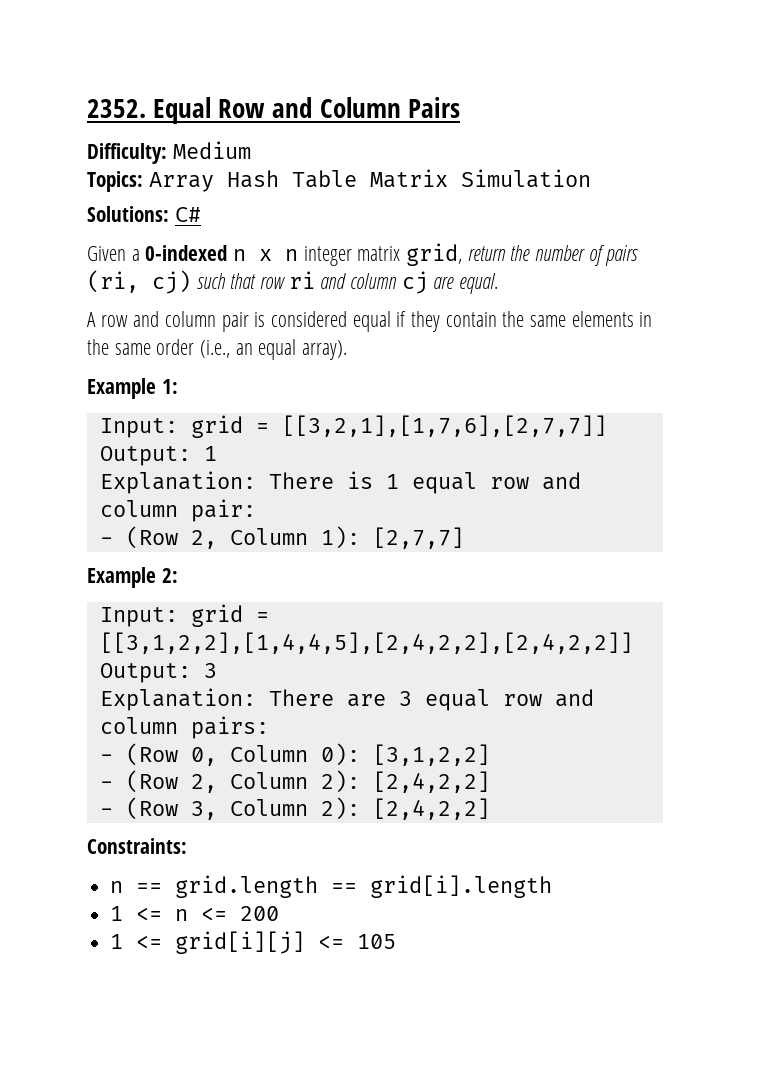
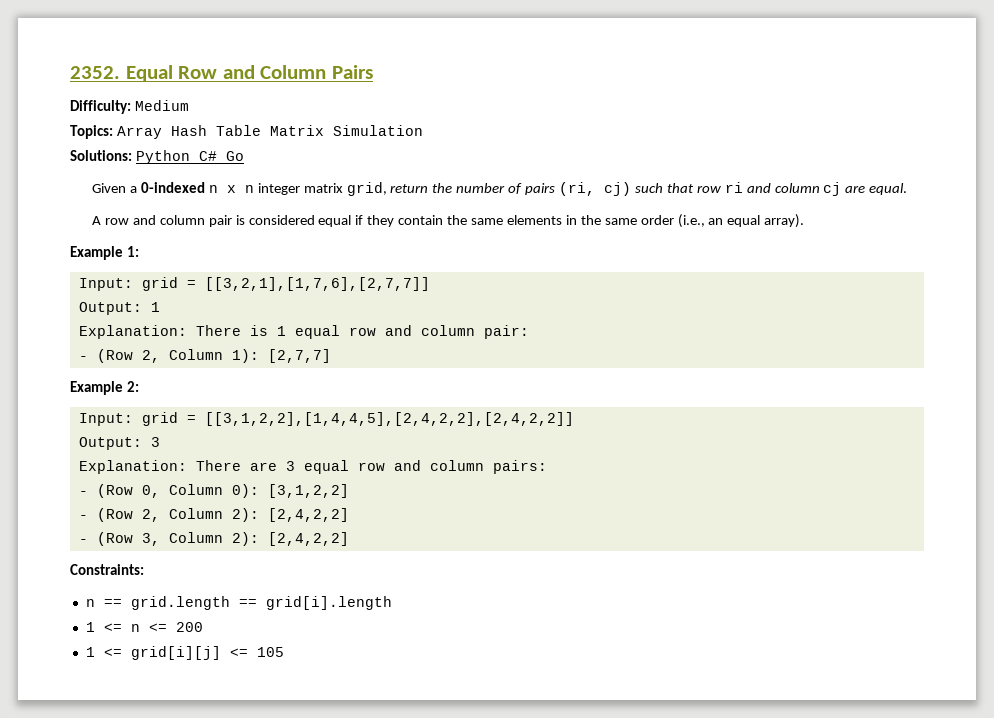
(169, 214) none -> [135,150,190,164] Python
(201, 214) none -> [225,151,244,161] Go

